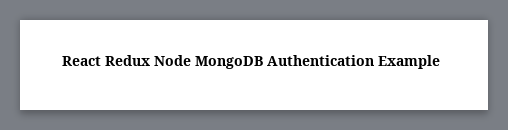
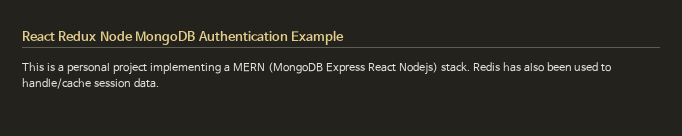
(440, 62) none -> [22,62,612,75] [22,78,159,89] // This is a personal project implementing a MERN (MongoDB Express React Nodejs) stack. Redis has also been used to handle/cache session data.

